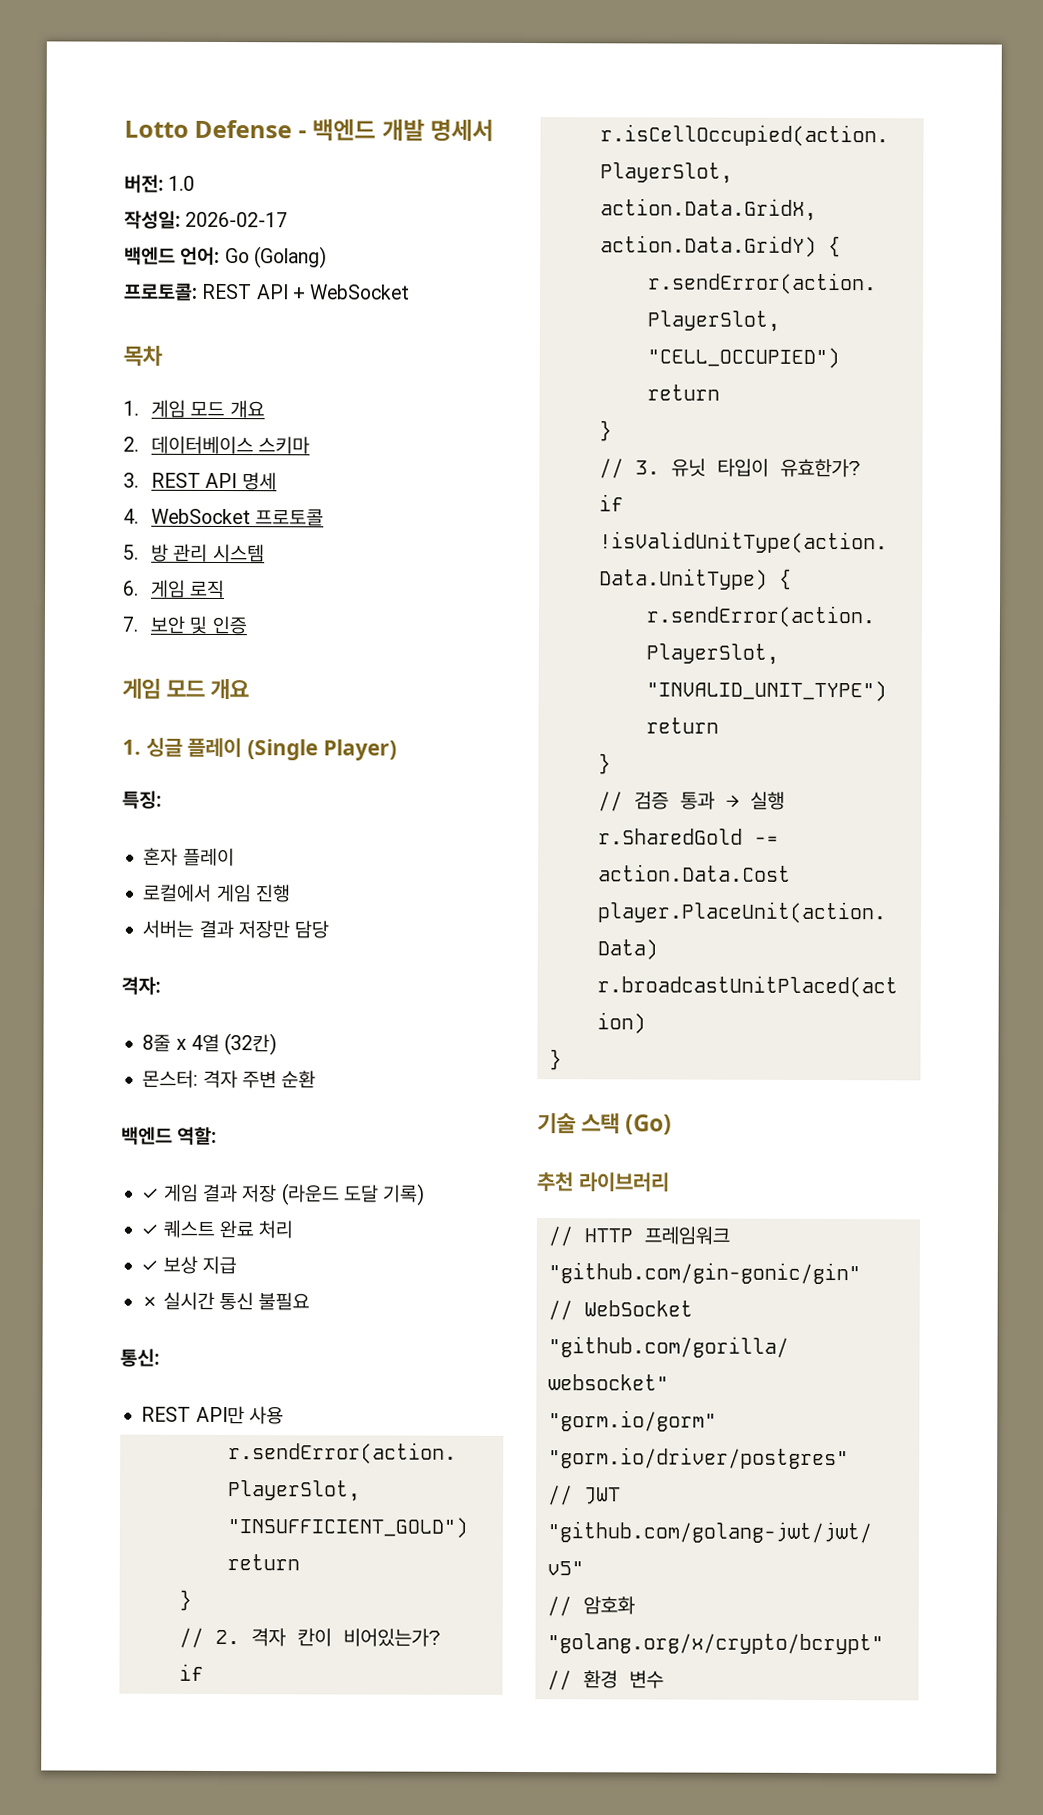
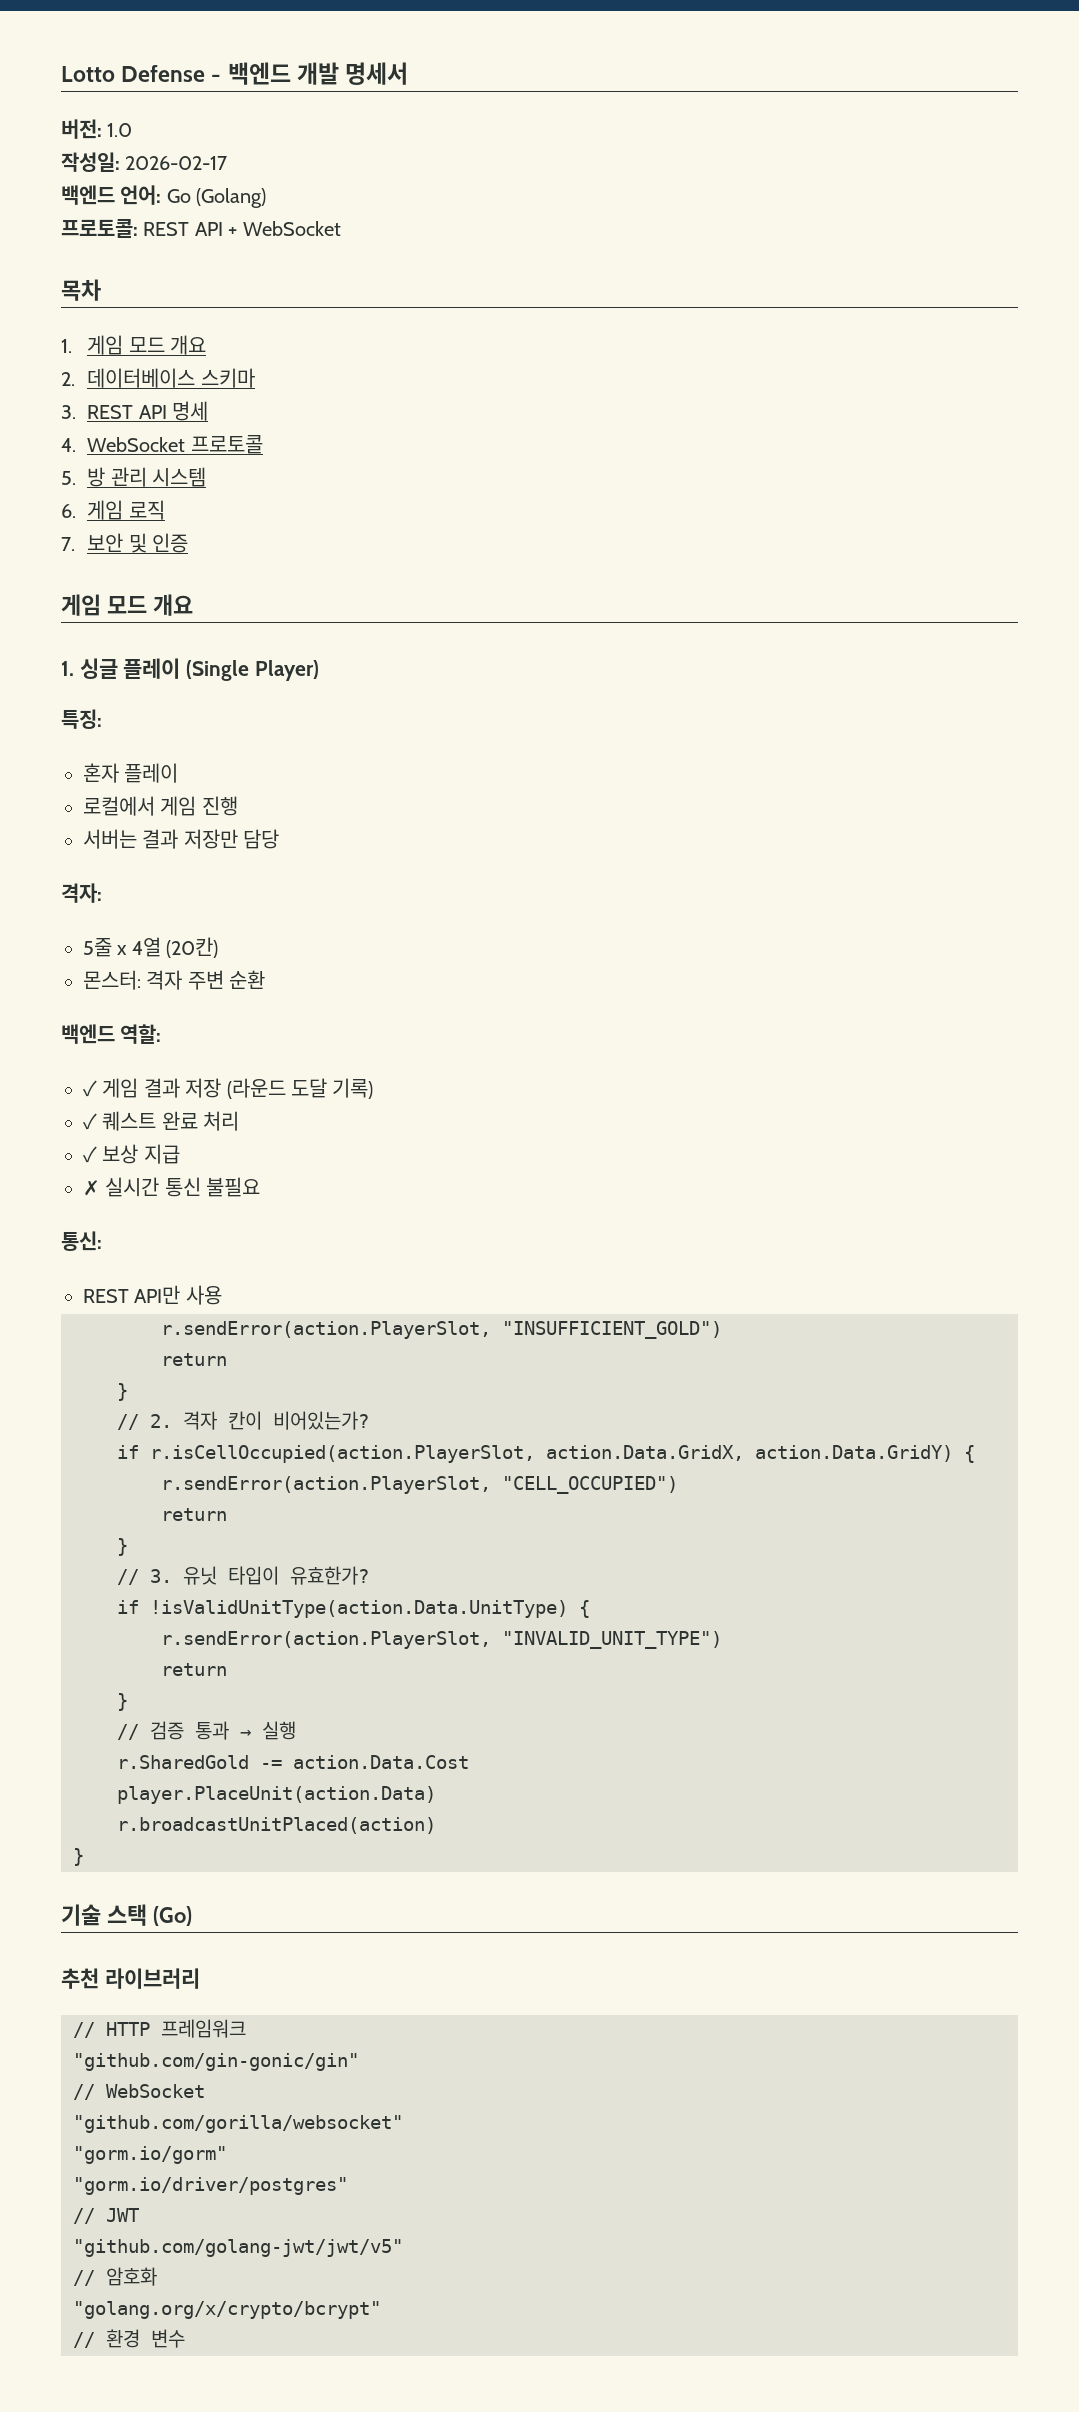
[142,1034,172,1052] 8줄 -> [83,938,112,957] 5줄
[224,1033,278,1056] (32칸) -> [166,937,219,958] (20칸)

